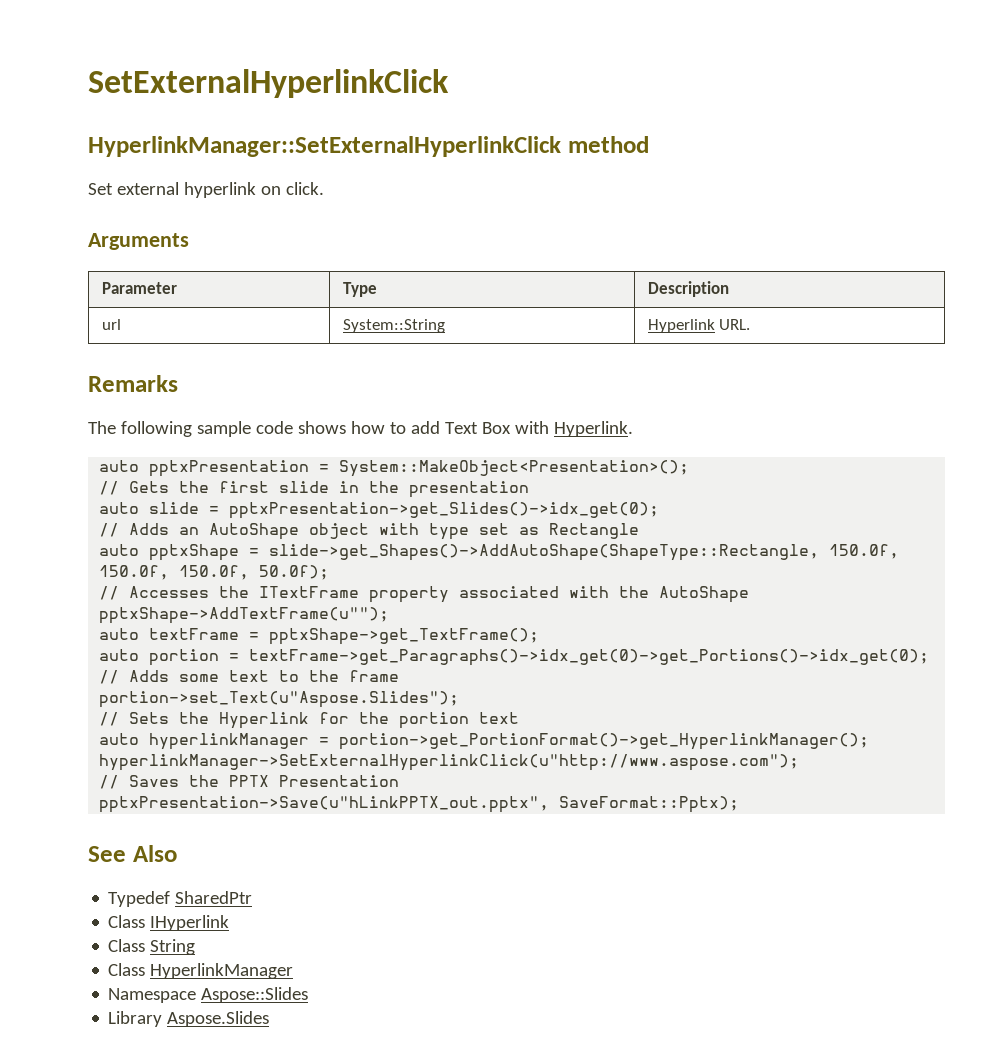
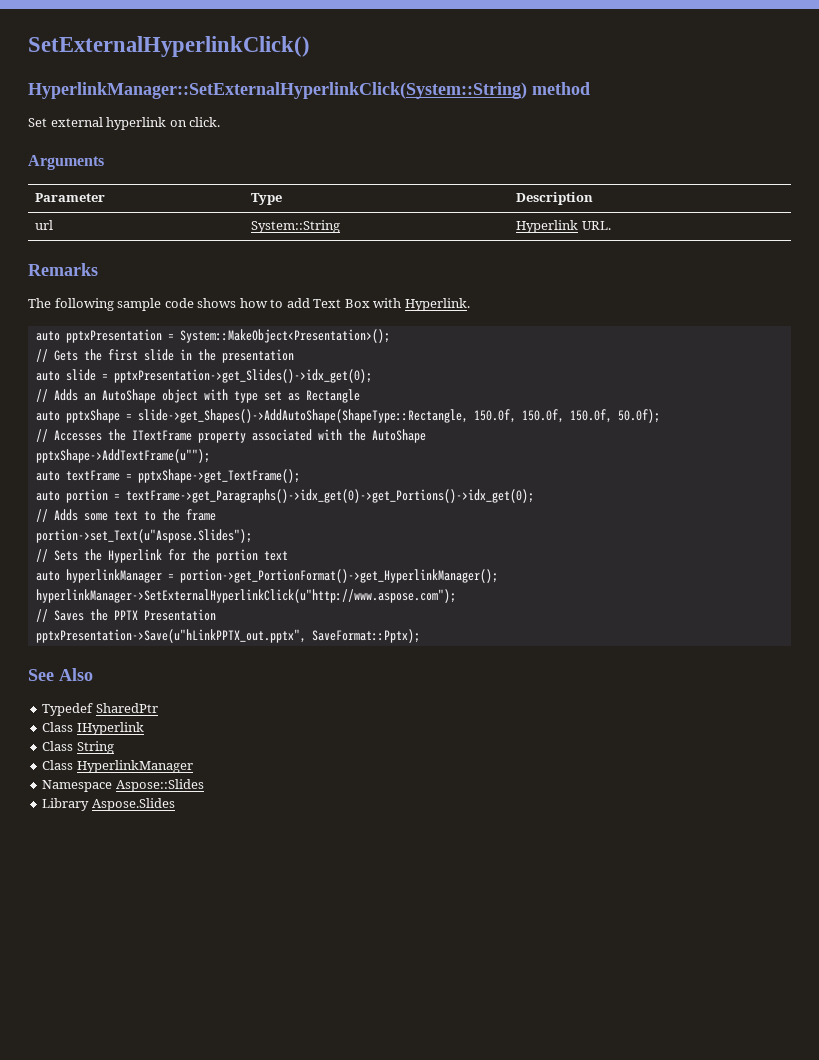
[88,69,449,98] [88,136,561,157] SetExternalHyperlinkClick // HyperlinkManager::SetExternalHyperlinkClick -> [28,36,310,57] [28,82,527,99] SetExternalHyperlinkClick() // HyperlinkManager::SetExternalHyperlinkClick(System::String)

